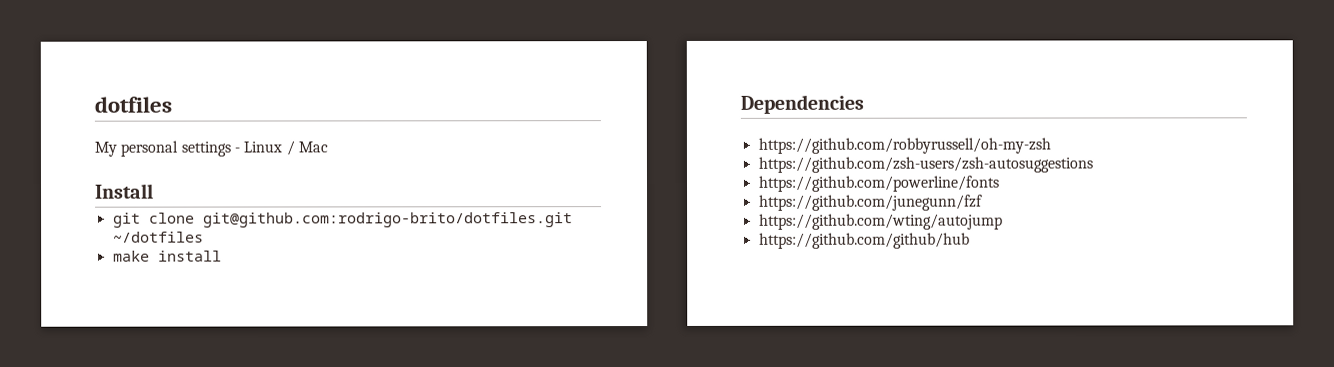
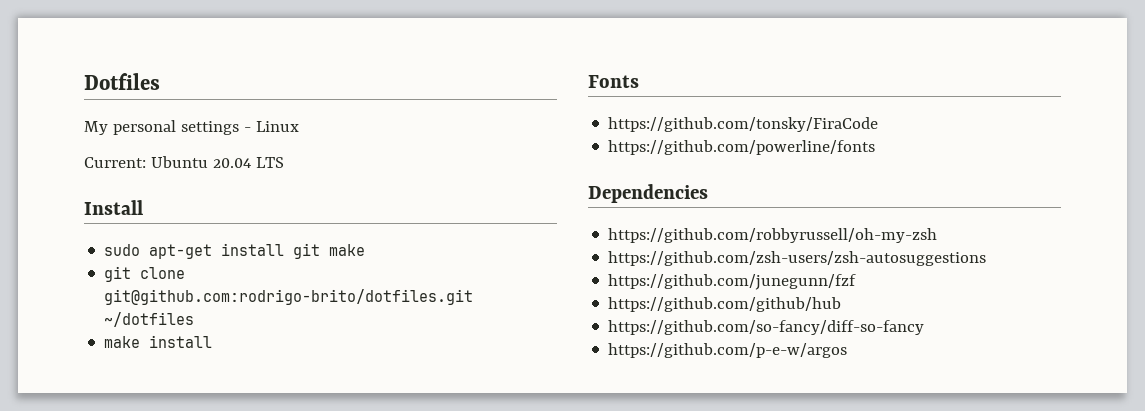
[94,96,172,113] dotfiles -> [84,73,160,90] Dotfiles
[285,140,328,156] [94,183,154,199] / Mac // Install -> [84,156,284,168] [84,200,143,215] [104,243,366,259] // Current: Ubuntu 20.04 LTS // Install // sudo apt-get install git make
(222, 256) none -> [588,75,639,88] [608,117,879,132] [608,140,876,155] // Fonts // https://github.com/tonsky/FiraCode // https://github.com/powerline/fonts
[757,175,1000,192] // https://github.com/powerline/fonts -> (987, 258) none
[758,213,1003,230] [758,232,970,249] https://github.com/wting/autojump // https://github.com/github/hub -> [608,297,842,312] [608,320,925,335] [608,343,848,358] https://github.com/github/hub // https://github.com/so-fancy/diff-so-fancy // https://github.com/p-e-w/argos

